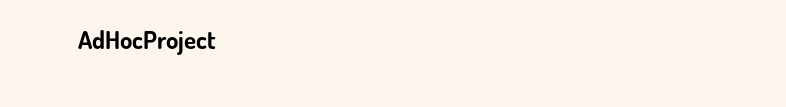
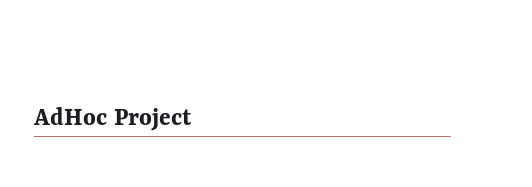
[78,30,216,55] AdHocProject -> [33,107,193,131] AdHoc Project

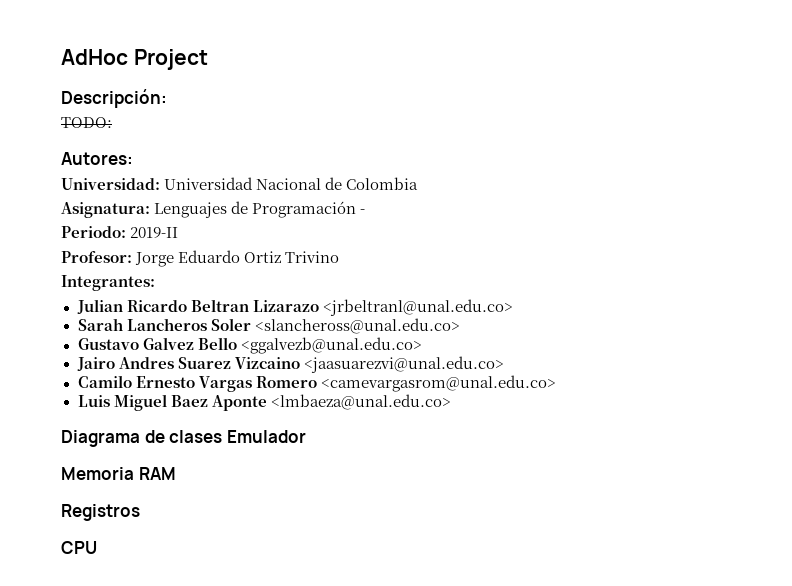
(193, 119) none -> [61,89,167,108] [61,117,112,128] [61,152,133,165] [61,177,419,190] [61,201,366,218] [61,226,179,238] [61,250,340,267] [61,275,155,291] [76,299,513,316] [77,318,460,334] [77,337,422,354] [76,356,504,373] [77,375,556,392] [77,394,451,411] [61,430,306,447] [61,467,176,480] [61,504,140,521] [61,541,97,554] // Descripción: // TODO: // Autores: // Universidad: Universidad Nacional de Colombia // Asignatura: Lenguajes de Programación - // Periodo: 2019-II // Profesor: Jorge Eduardo Ortiz Trivino // Integrantes: // Julian Ricardo Beltran Lizarazo <jrbeltranl@unal.edu.co> // Sarah Lancheros Soler <slancheross@unal.edu.co> // Gustavo Galvez Bello <ggalvezb@unal.edu.co> // Jairo Andres Suarez Vizcaino <jaasuarezvi@unal.edu.co> // Camilo Ernesto Vargas Romero <camevargasrom@unal.edu.co> // Luis Miguel Baez Aponte <lmbaeza@unal.edu.co> // Diagrama de clases Emulador // Memoria RAM // Registros // CPU

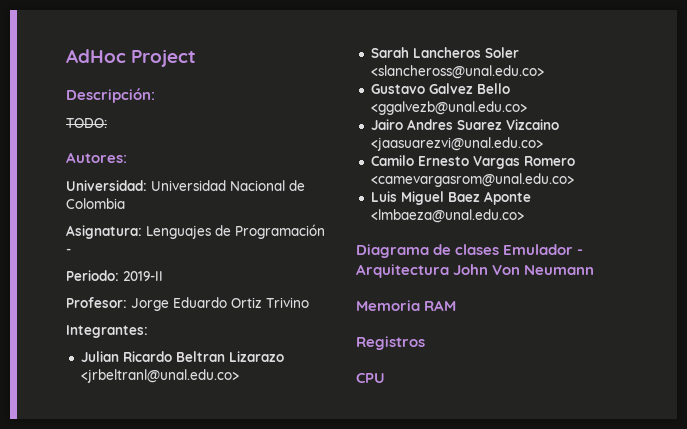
(306, 436) none -> [577,249,584,255] [356,264,595,278] - Arquitectura John Von Neumann

